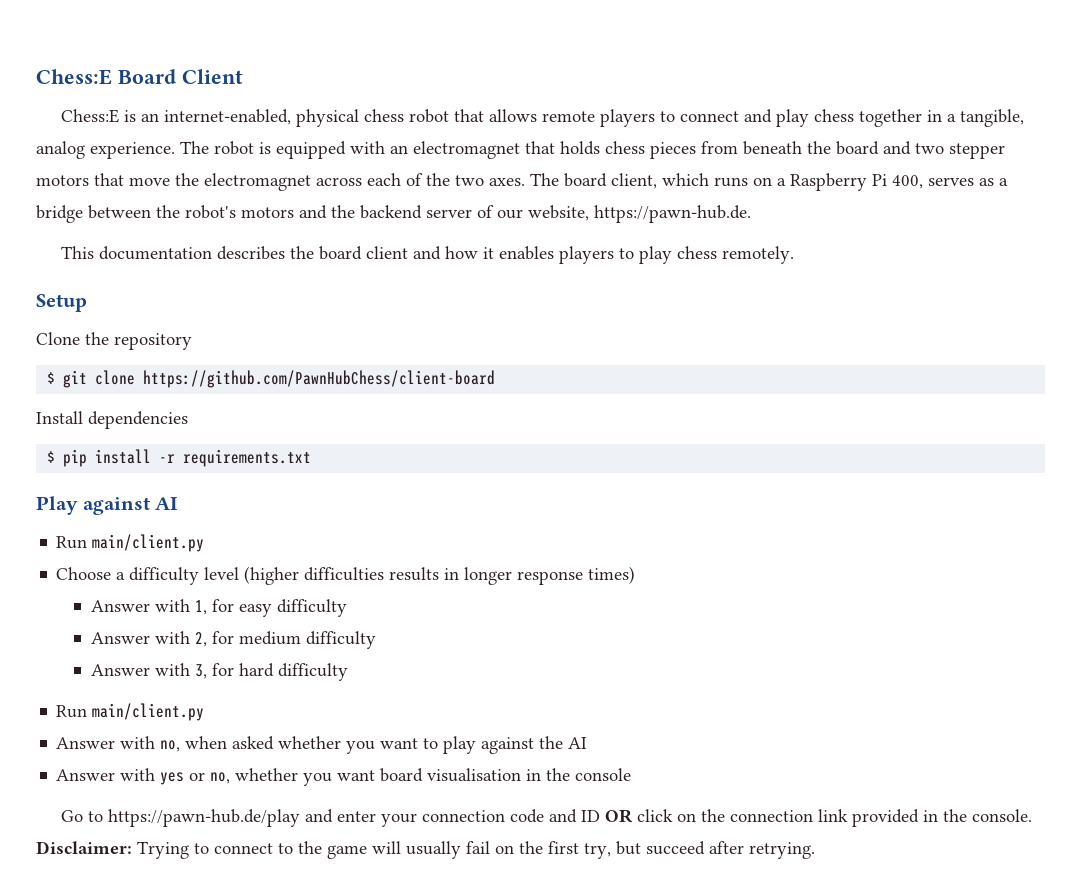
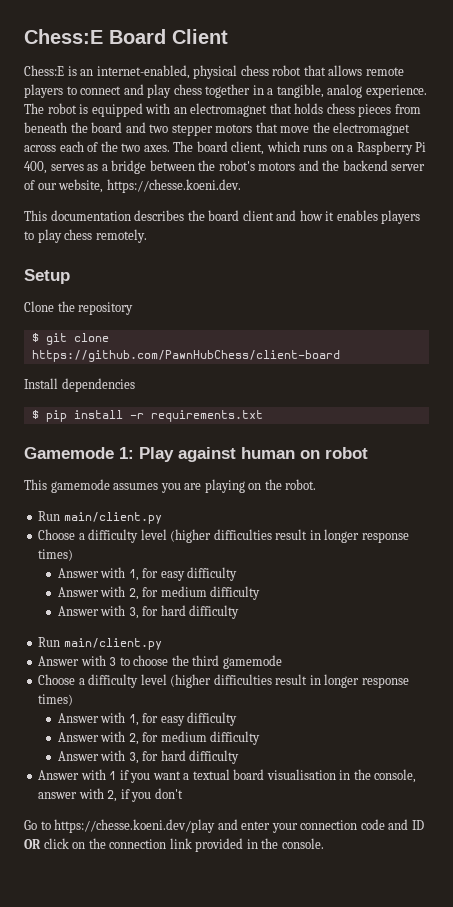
[594,205,751,223] https://pawn-hub.de. -> [106,179,241,193] https://chesse.koeni.dev.
[36,496,179,515] Play against AI -> [24,447,368,462] [24,479,317,493] Gamemode 1: Play against human on robot // This gamemode assumes you are playing on the robot.
[389,567,440,581] results -> [275,529,308,540] result
[160,736,588,754] [56,768,632,786] no, when asked whether you want to play against the AI // Answer with yes or no, whether you want board visualisation in the console -> [109,655,282,669] [38,674,409,688] [38,694,74,706] [57,712,238,726] [57,731,261,745] [57,750,240,764] [38,769,417,783] [38,788,183,802] 3 to choose the third gamemode // Choose a difficulty level (higher difficulties result in longer response times) // Answer with 1, for easy difficulty // Answer with 2, for medium difficulty // Answer with 3, for hard difficulty // Answer with 1 if you want a textual board visualisation in the console, answer with 2, if you don't
[108,809,301,827] https://pawn-hub.de/play -> [54,819,216,833] https://chesse.koeni.dev/play
[36,841,815,859] Disclaimer: Trying to connect to the game will usually fail on the first try, but succeed after retrying. -> (324, 843) none

